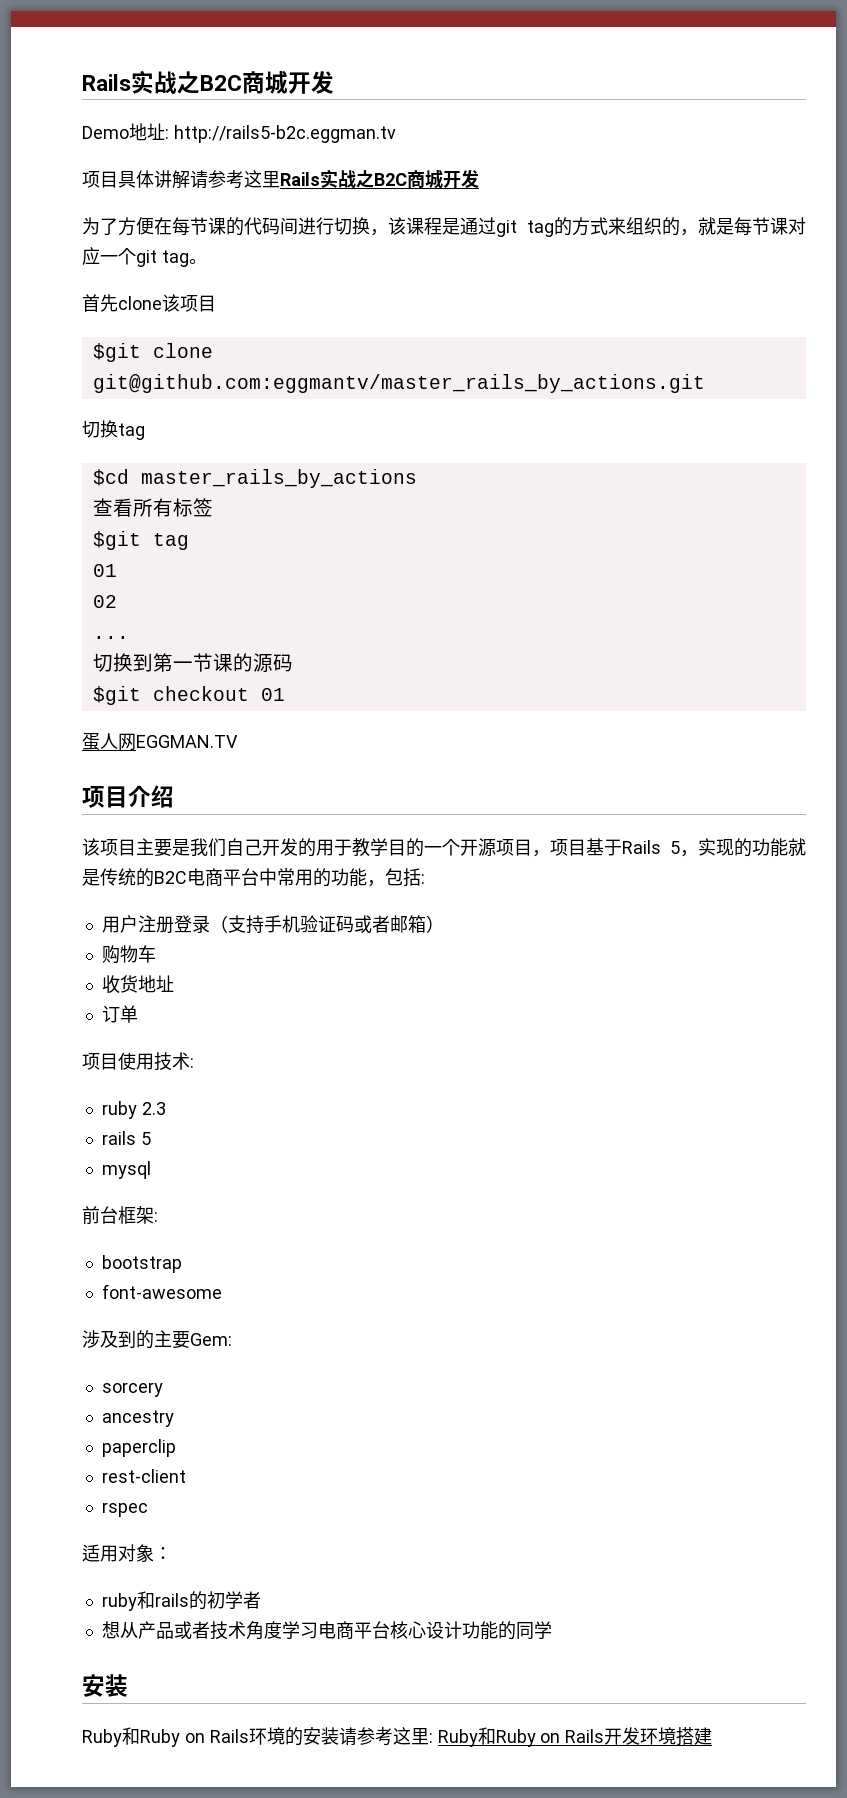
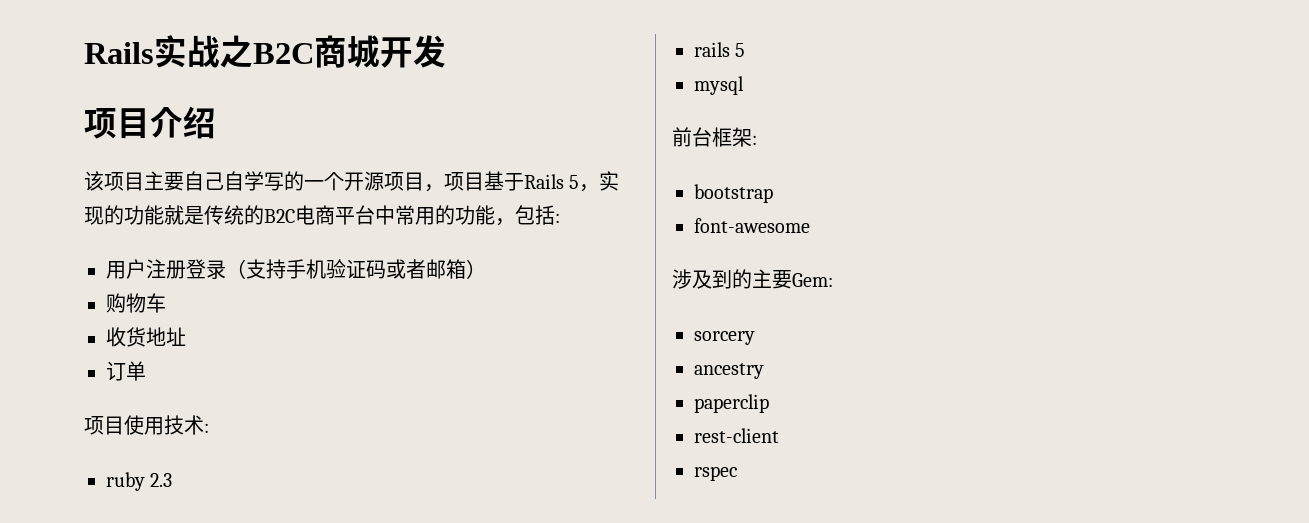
[82,70,334,95] [82,123,396,143] [82,169,479,189] [82,217,806,237] [82,247,207,267] [82,294,216,312] [92,343,213,362] [92,374,705,393] [82,420,145,440] [92,469,417,488] [92,498,213,517] [92,531,189,550] [92,564,117,577] [92,595,117,608] [92,636,129,639] [92,653,293,673] [92,686,285,705] [82,732,238,751] Rails实战之B2C商城开发 // Demo地址: http://rails5-b2c.eggman.tv // 项目具体讲解请参考这里Rails实战之B2C商城开发 // 为了方便在每节课的代码间进行切换，该课程是通过git tag的方式来组织的，就是每节课对应一个git tag。 // 首先clone该项目 // $git clone git@github.com:eggmantv/master_rails_by_actions.git // 切换tag // $cd master_rails_by_actions // 查看所有标签 // $git tag // 01 // 02 // ... // 切换到第一节课的源码 // $git checkout 01 // 蛋人网EGGMAN.TV -> [84,35,446,68] Rails实战之B2C商城开发
[172,838,406,857] 是我们自己开发的用于教学目 -> [184,171,284,191] 自己自学写
[82,1544,172,1562] [101,1591,261,1611] [101,1621,552,1640] [82,1674,128,1697] [82,1727,713,1747] // 适用对象： // ruby和rails的初学者 // 想从产品或者技术角度学习电商平台核心设计功能的同学 // 安装 // Ruby和Ruby on Rails环境的安装请参考这里: Ruby和Ruby on Rails开发环境搭建 -> (737, 473) none

